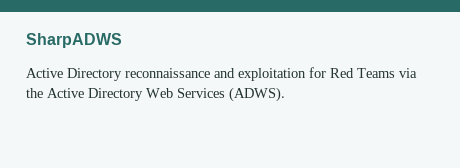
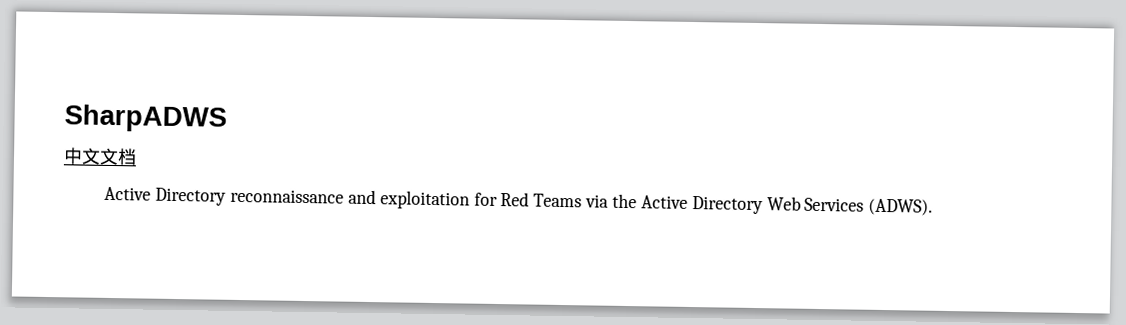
(122, 40) none -> [63,147,137,166] // 中文文档

